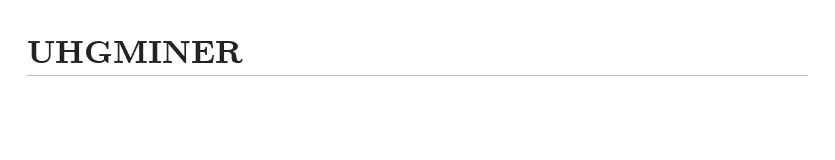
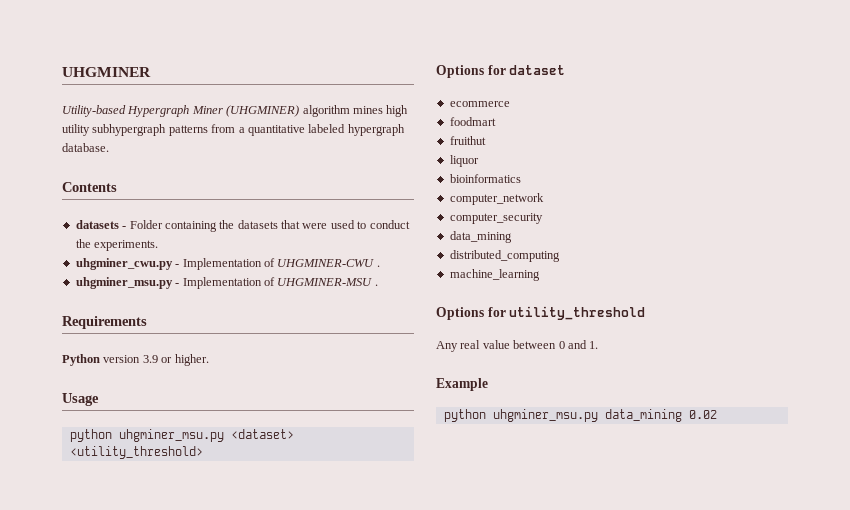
(243, 51) none -> [62,105,409,117] [62,124,405,136] [62,143,109,152] [62,182,117,192] [75,220,410,232] [75,239,159,251] [75,258,380,270] [75,277,378,289] [62,316,147,329] [62,354,209,366] [62,393,99,406] [69,429,294,442] [69,446,203,459] [436,65,566,78] [449,101,510,107] [449,117,496,126] [449,136,486,145] [449,155,479,167] [449,174,521,183] [449,193,544,205] [449,213,543,224] [449,231,512,243] [449,250,560,262] [449,269,540,281] [436,306,646,320] [436,340,599,352] [436,378,488,391] [443,409,717,422] // Utility-based Hypergraph Miner (UHGMINER) algorithm mines high utility subhypergraph patterns from a quantitative labeled hypergraph database. // Contents // datasets - Folder containing the datasets that were used to conduct the experiments. // uhgminer_cwu.py - Implementation of UHGMINER-CWU . // uhgminer_msu.py - Implementation of UHGMINER-MSU . // Requirements // Python version 3.9 or higher. // Usage // python uhgminer_msu.py <dataset> <utility_threshold> // Options for dataset // ecommerce // foodmart // fruithut // liquor // bioinformatics // computer_network // computer_security // data_mining // distributed_computing // machine_learning // Options for utility_threshold // Any real value between 0 and 1. // Example // python uhgminer_msu.py data_mining 0.02

